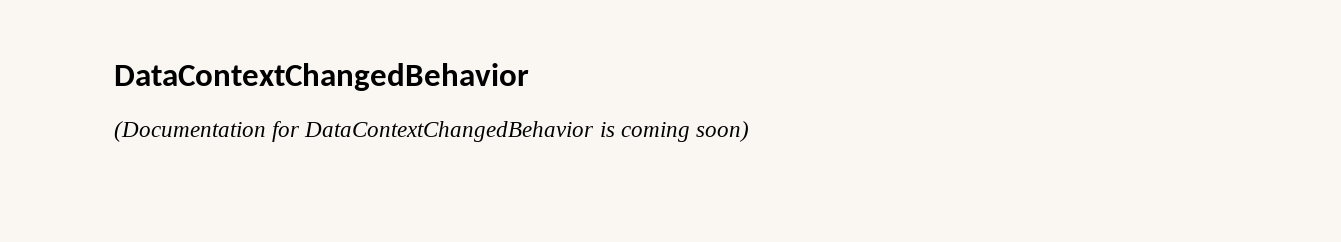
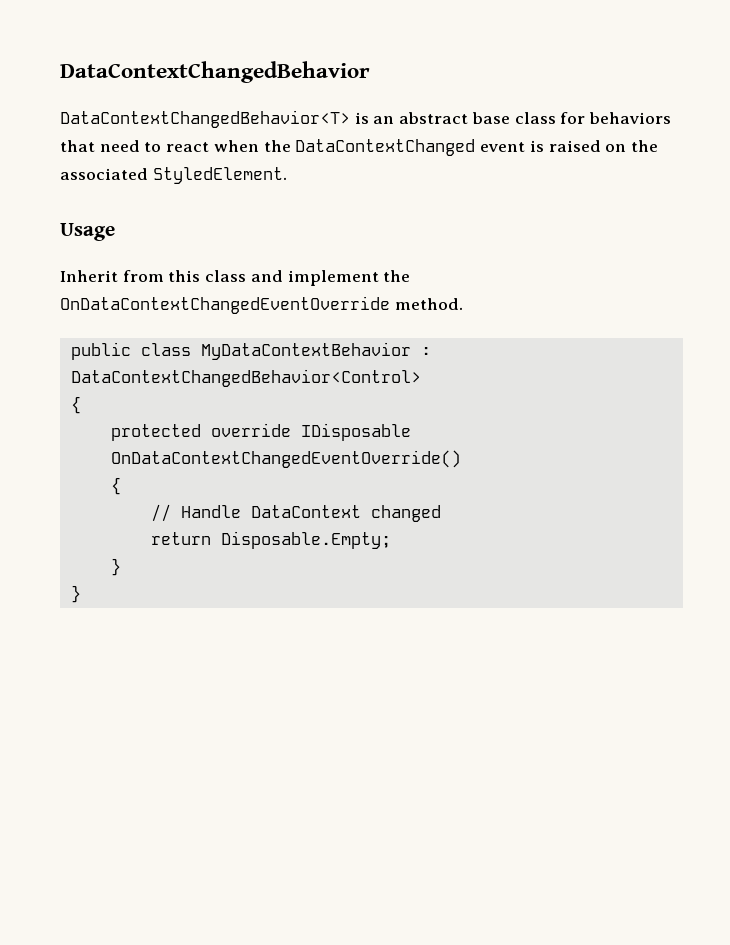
[114,121,750,142] (Documentation for DataContextChangedBehavior is coming soon) -> [60,110,672,128] [60,139,658,156] [60,167,287,184] [60,223,115,241] [60,270,411,286] [60,296,463,314] [70,342,431,360] [70,369,421,387] [70,396,81,414] [110,423,411,441] [110,450,461,468] [110,477,121,495] [150,504,441,522] [150,531,391,549] [110,558,121,576] [70,585,81,603] DataContextChangedBehavior<T> is an abstract base class for behaviors that need to react when the DataContextChanged event is raised on the associated StyledElement. // Usage // Inherit from this class and implement the OnDataContextChangedEventOverride method. // public class MyDataContextBehavior : DataContextChangedBehavior<Control> // { // protected override IDisposable OnDataContextChangedEventOverride() // { // // Handle DataContext changed // return Disposable.Empty; // } // }

